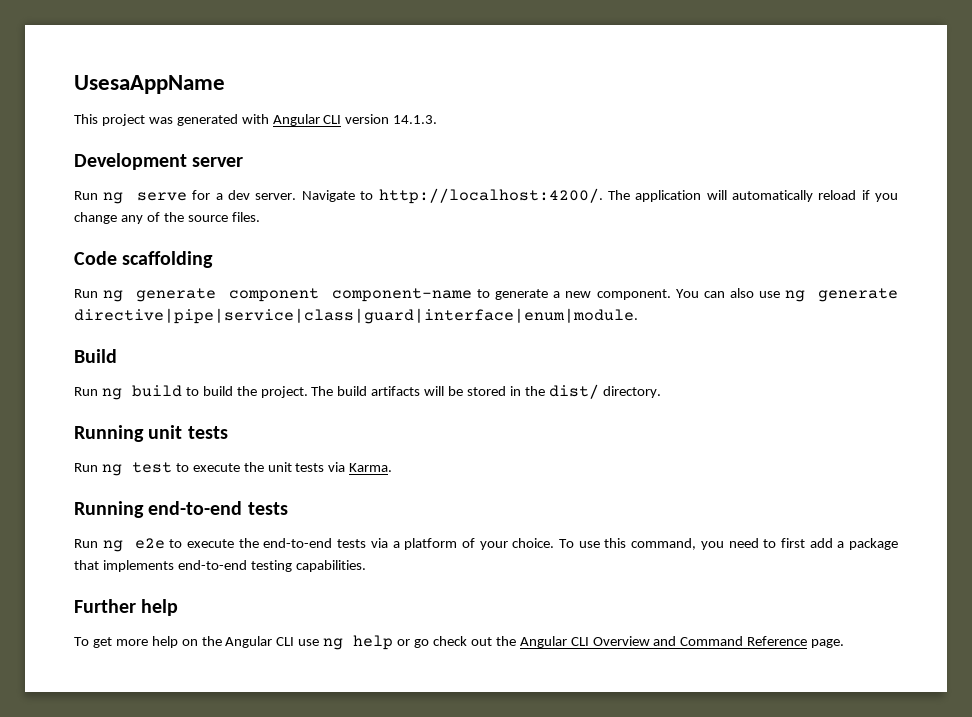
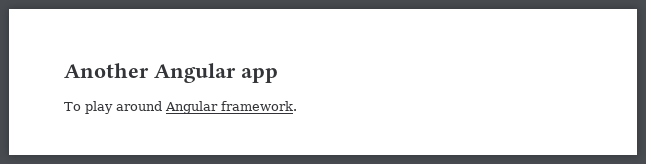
[74,75,225,94] [74,114,438,126] [74,153,244,170] [74,188,898,204] [74,212,260,224] [74,251,214,268] [74,288,899,302] [74,308,638,324] [74,349,117,363] [74,384,661,400] [74,425,228,442] [74,462,393,476] [74,501,288,518] [74,538,898,552] [74,560,366,572] [74,599,179,616] [74,635,845,650] UsesaAppName // This project was generated with Angular CLI version 14.1.3. // Development server // Run ng serve for a dev server. Navigate to http://localhost:4200/. The application will automatically reload if you change any of the source files. // Code scaffolding // Run ng generate component component-name to generate a new component. You can also use ng generate directive|pipe|service|class|guard|interface|enum|module. // Build // Run ng build to build the project. The build artifacts will be stored in the dist/ directory. // Running unit tests // Run ng test to execute the unit tests via Karma. // Running end-to-end tests // Run ng e2e to execute the end-to-end tests via a platform of your choice. To use this command, you need to first add a package that implements end-to-end testing capabilities. // Further help // To get more help on the Angular CLI use ng help or go check out the Angular CLI Overview and Command Reference page. -> [64,63,278,83] [64,101,297,114] Another Angular app // To play around Angular framework.

